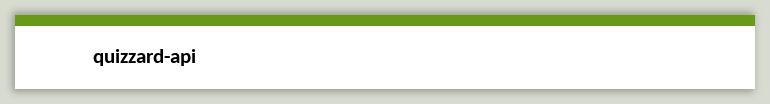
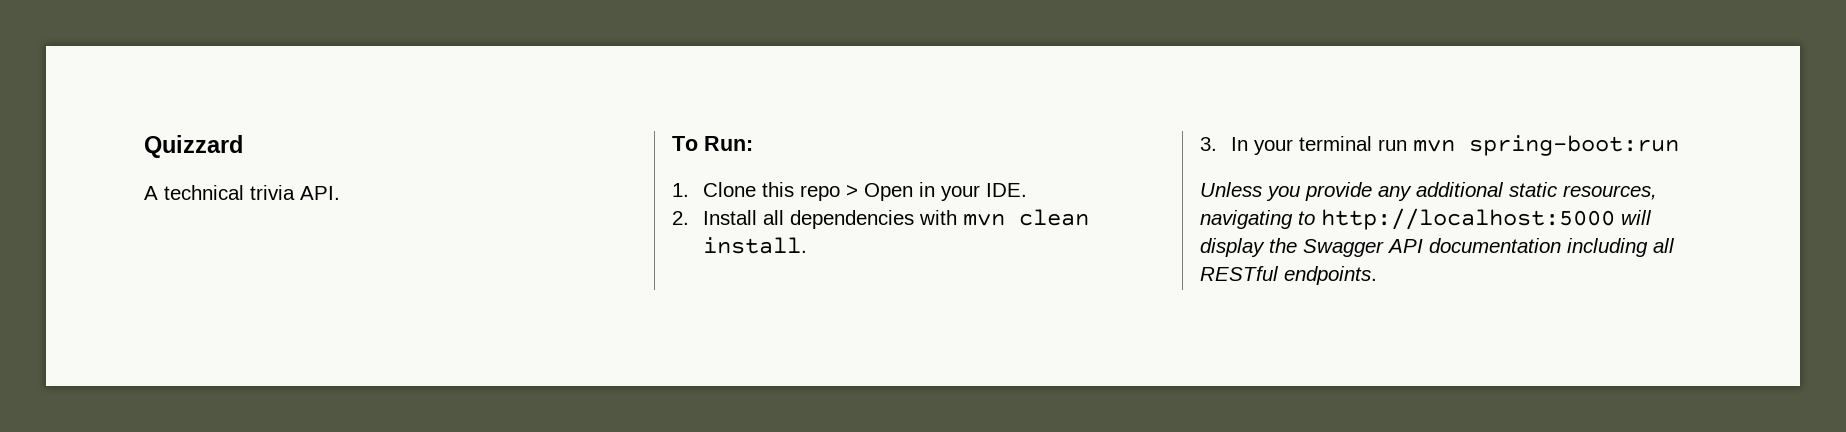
[93,49,196,66] quizzard-api -> [144,135,243,158] [144,185,340,200] [672,136,753,151] [672,182,1028,201] [672,209,1090,229] [703,237,808,254] [1200,135,1680,156] [1200,182,1657,201] [1200,208,1652,230] [1200,238,1675,257] [1200,266,1377,285] Quizzard // A technical trivia API. // To Run: // 1. Clone this repo > Open in your IDE. // 2. Install all dependencies with mvn clean install. // 3. In your terminal run mvn spring-boot:run // Unless you provide any additional static resources, navigating to http://localhost:5000 will display the Swagger API documentation including all RESTful endpoints.

